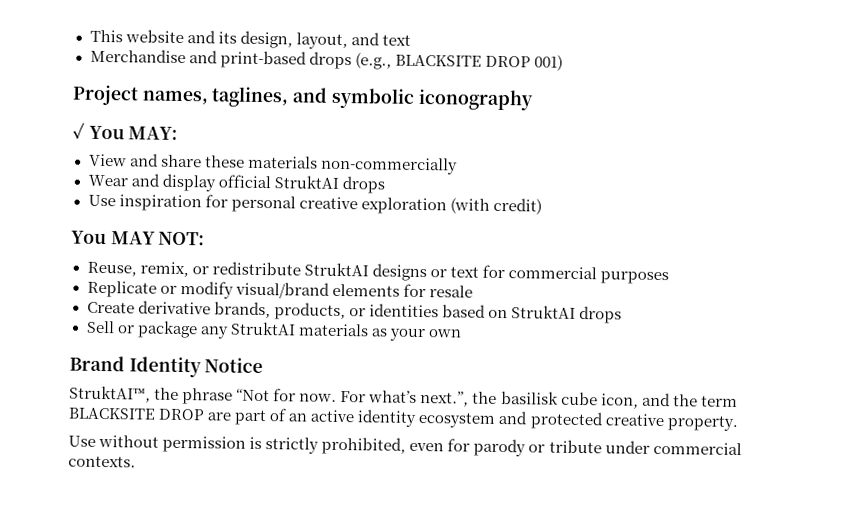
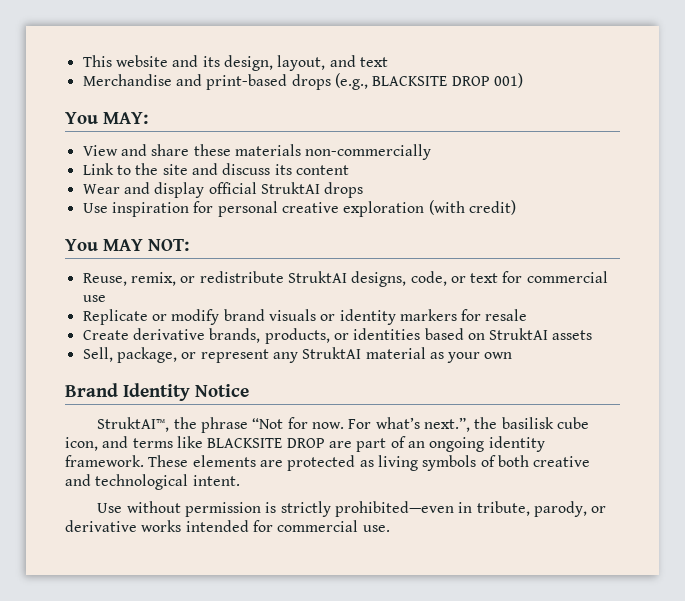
[72,84,534,111] [72,122,85,139] Project names, taglines, and symbolic iconography // ✓ -> (523, 80) none
(458, 165) none -> [82,163,349,175] // Link to the site and discuss its content
[371,263,427,282] designs -> [351,271,447,287] designs, code,
[600,271,669,285] purposes -> [82,295,106,302] use
[234,281,400,299] visual/brand elements -> [223,309,457,325] brand visuals or identity markers
[578,305,622,324] [85,320,198,339] drops // Sell or package -> [552,330,593,340] [82,347,269,363] assets // Sell, package, or represent
[297,323,369,337] materials -> [365,347,426,359] material
[672,394,738,407] the term -> [132,436,203,448] terms like
[310,409,738,432] active identity ecosystem and protected creative property. -> [429,436,545,452] [65,455,591,471] [65,474,240,490] ongoing identity framework. These elements are protected as living symbols of both creative and technological intent.
[321,436,742,457] [68,455,136,468] prohibited, even for parody or tribute under commercial contexts. -> [335,501,607,517] [65,520,390,532] prohibited—even in tribute, parody, or derivative works intended for commercial use.

